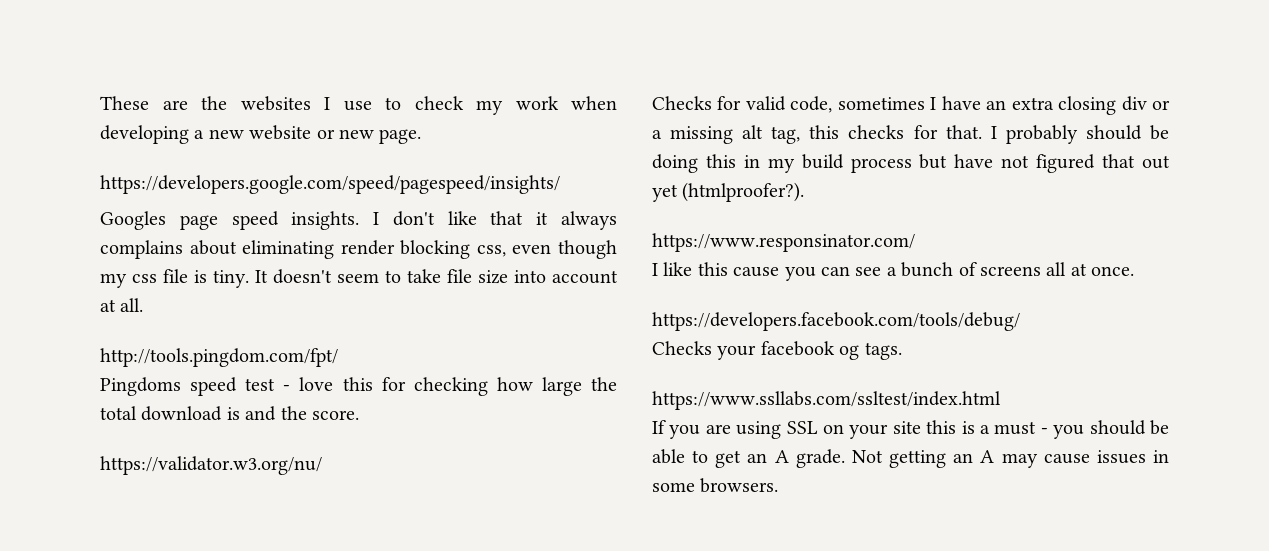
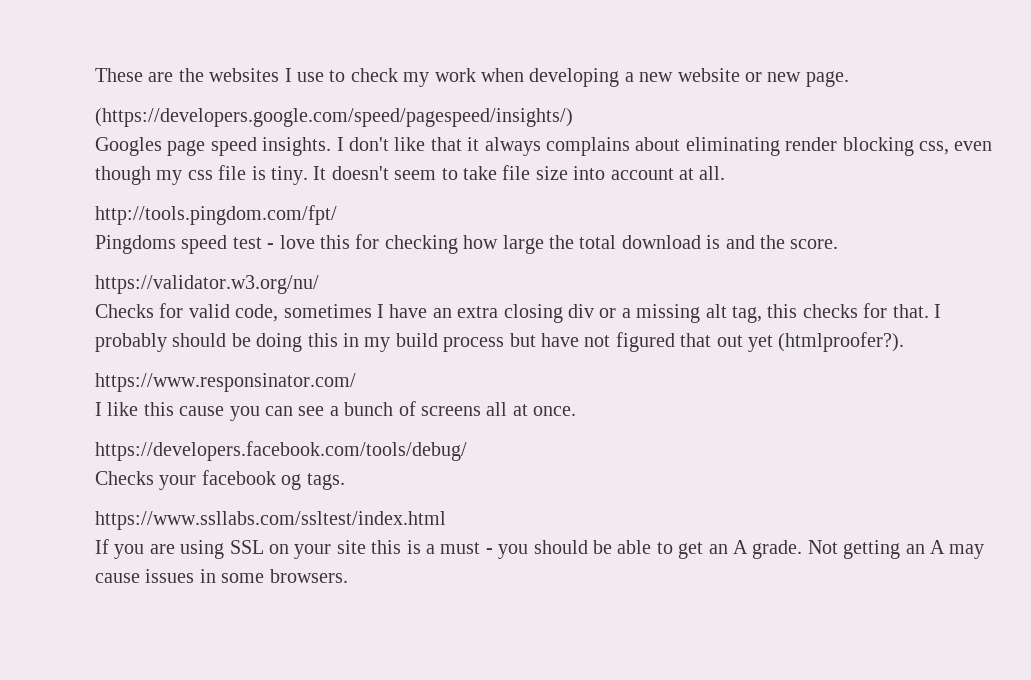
[100,175,560,194] https://developers.google.com/speed/pagespeed/insights/ -> [95,108,573,127] (https://developers.google.com/speed/pagespeed/insights/)

